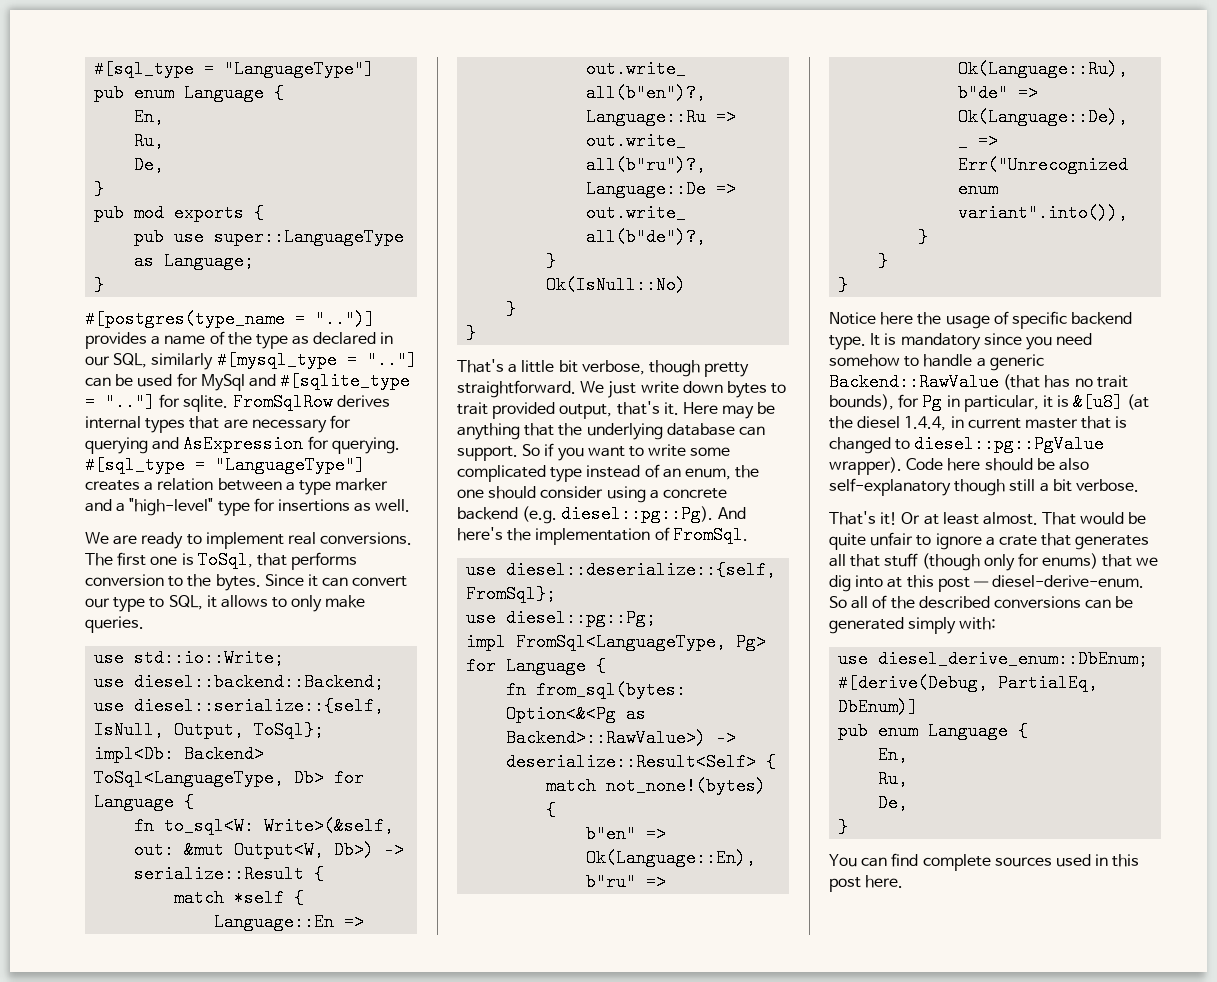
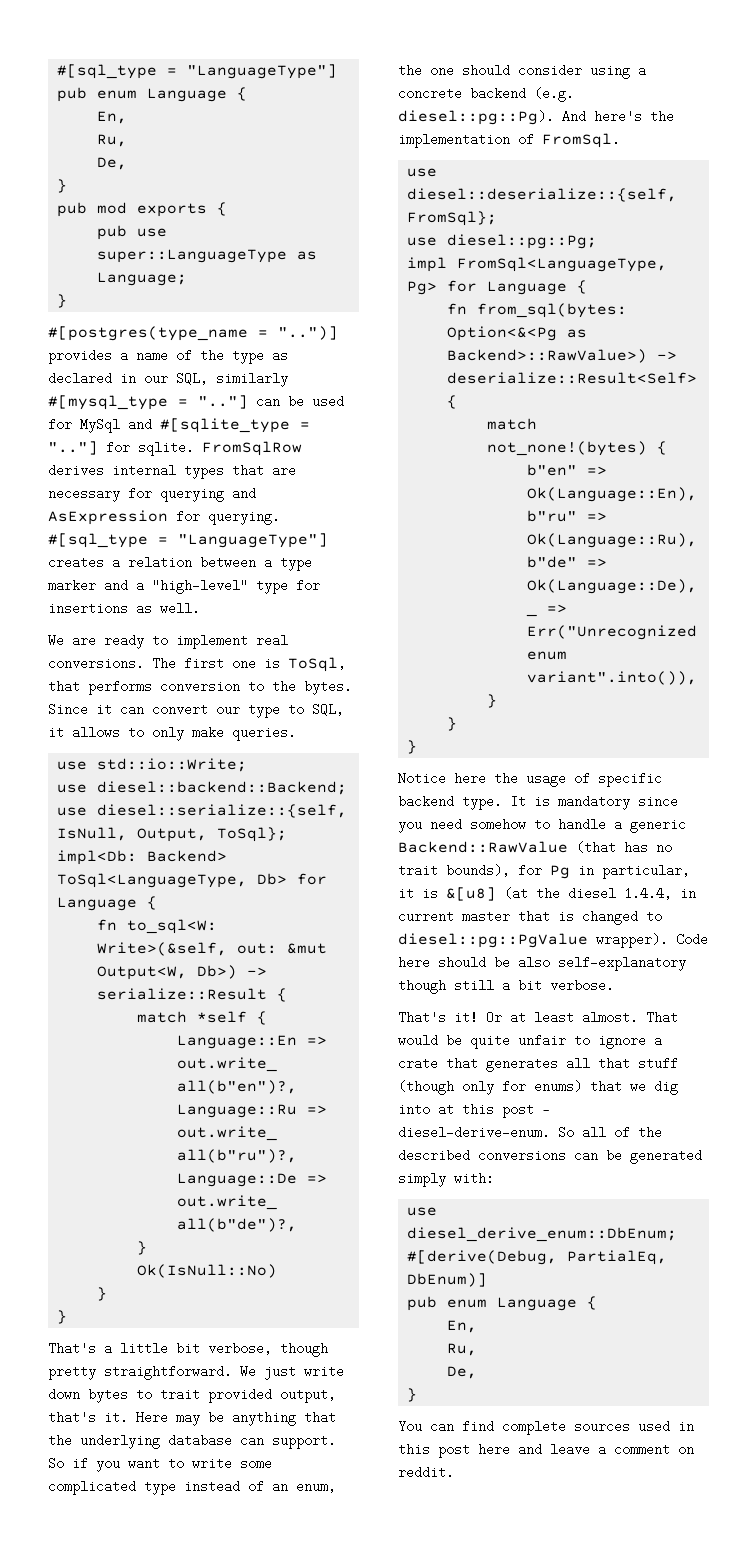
[865,875,904,888] here. -> [478,1443,694,1456] [398,1466,454,1479] here and leave a comment on reddit.

